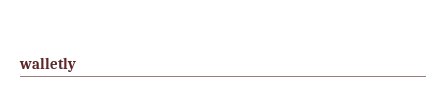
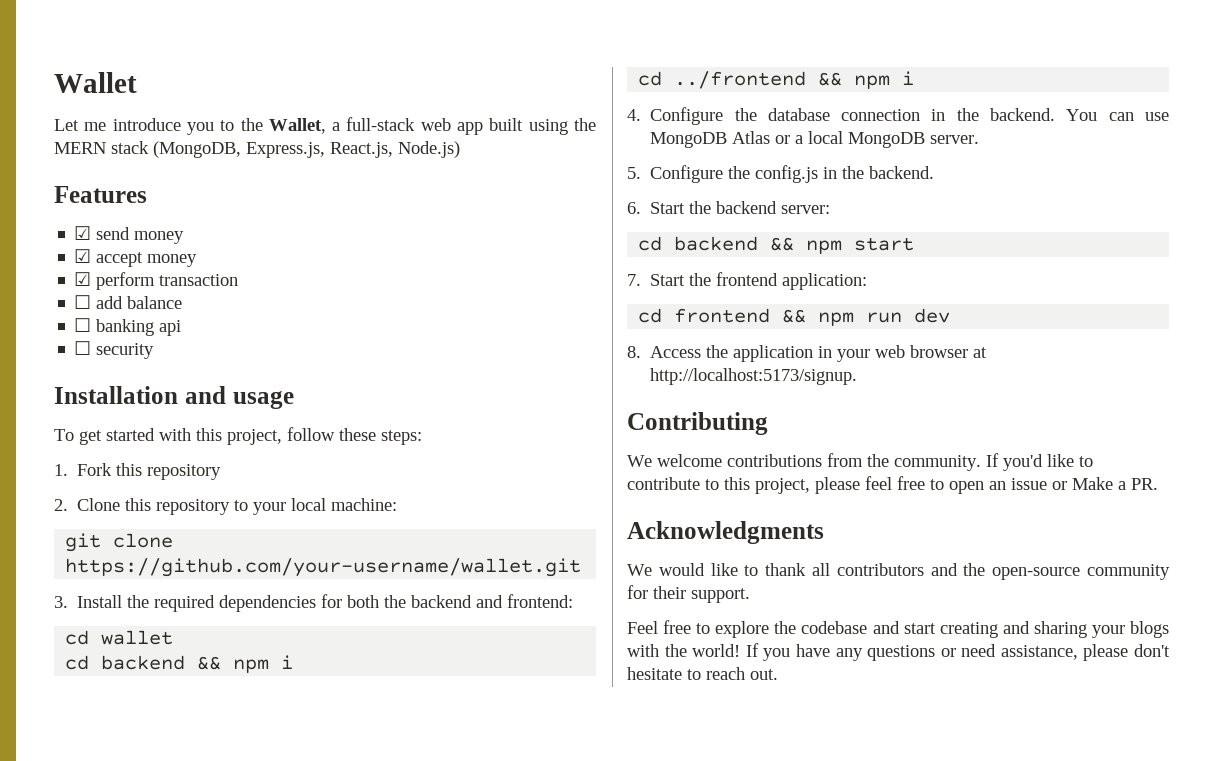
[19,57,76,72] walletly -> [54,72,137,93] [54,117,597,135] [54,141,460,158] [54,186,147,203] [74,226,185,244] [74,249,198,267] [74,272,239,290] [74,295,183,309] [74,318,182,336] [74,341,155,359] [54,386,294,409] [54,427,422,445] [54,463,222,480] [54,498,398,515] [65,533,174,552] [65,558,582,577] [54,594,574,612] [65,630,174,645] [65,655,294,673] [638,71,915,89] [627,107,1169,125] [650,131,980,148] [627,165,935,183] [627,201,831,214] [638,236,915,254] [627,272,868,290] [638,308,951,326] [627,345,988,362] [650,368,858,385] [627,412,768,435] [627,453,1093,471] [627,476,1158,494] [627,521,824,544] [627,563,1170,580] [627,585,750,603] [627,620,1169,638] [627,643,1170,661] [627,667,778,680] Wallet // Let me introduce you to the Wallet, a full-stack web app built using the MERN stack (MongoDB, Express.js, React.js, Node.js) // Features // ☑ send money // ☑ accept money // ☑ perform transaction // ☐ add balance // ☐ banking api // ☐ security // Installation and usage // To get started with this project, follow these steps: // 1. Fork this repository // 2. Clone this repository to your local machine: // git clone https://github.com/your-username/wallet.git // 3. Install the required dependencies for both the backend and frontend: // cd wallet // cd backend && npm i // cd ../frontend && npm i // 4. Configure the database connection in the backend. You can use MongoDB Atlas or a local MongoDB server. // 5. Configure the config.js in the backend. // 6. Start the backend server: // cd backend && npm start // 7. Start the frontend application: // cd frontend && npm run dev // 8. Access the application in your web browser at http://localhost:5173/signup. // Contributing // We welcome contributions from the community. If you'd like to contribute to this project, please feel free to open an issue or Make a PR. // Acknowledgments // We would like to thank all contributors and the open-source community for their support. // Feel free to explore the codebase and start creating and sharing your blogs with the world! If you have any questions or need assistance, please don't hesitate to reach out.

